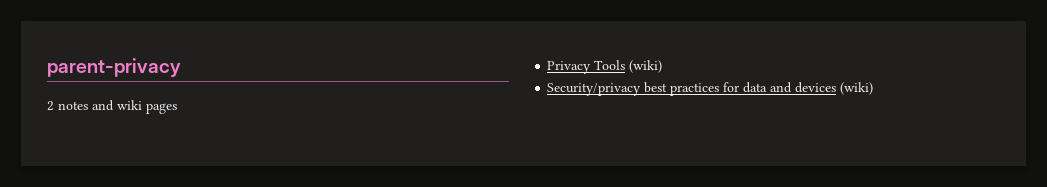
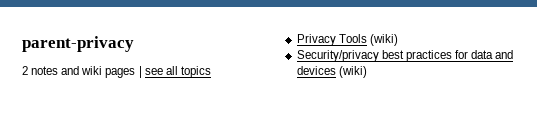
(177, 108) none -> [138,66,211,78] | see all topics

